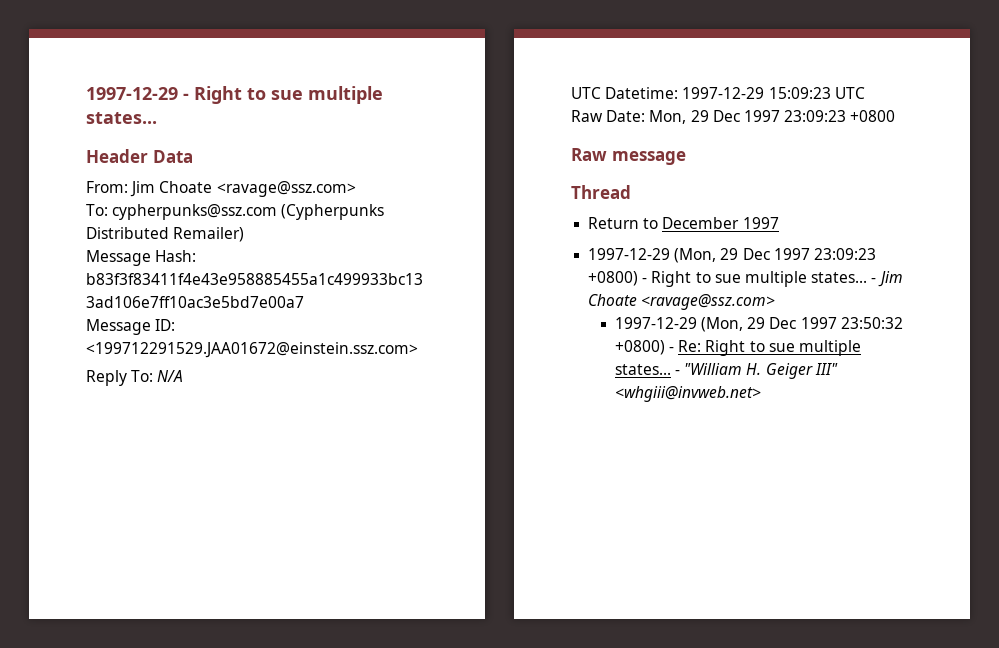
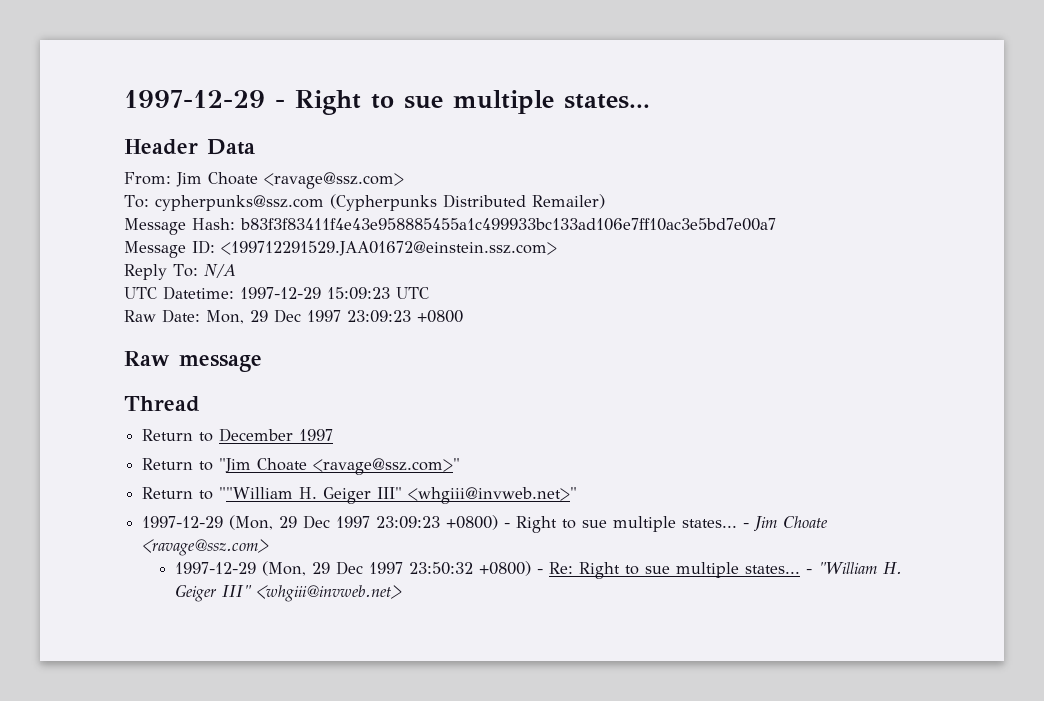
(779, 223) none -> [142,458,461,475] [142,487,578,504] // Return to "Jim Choate <ravage@ssz.com>" // Return to ""William H. Geiger III" <whgiii@invweb.net>"

